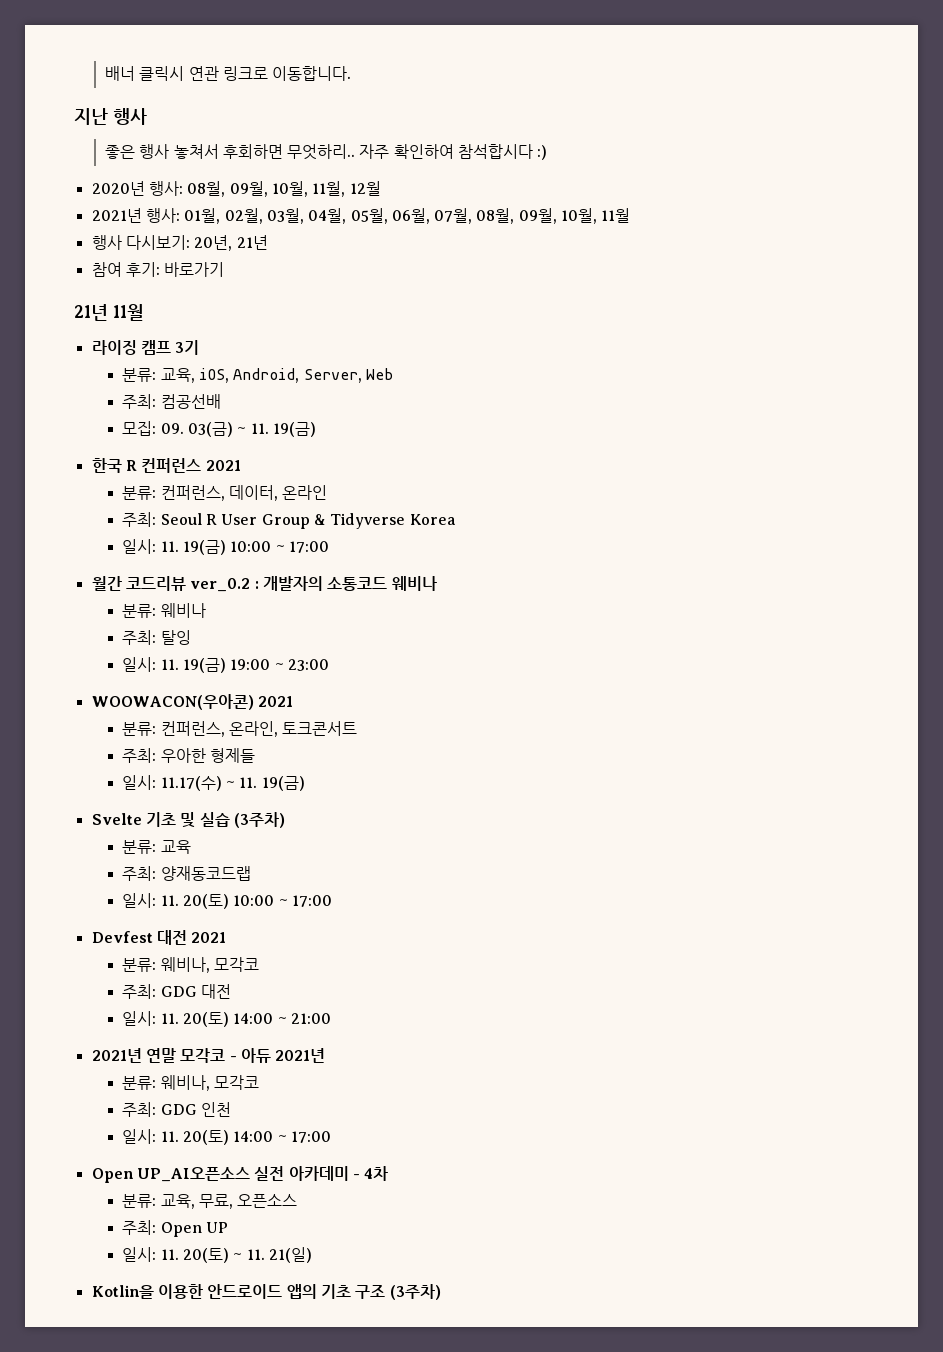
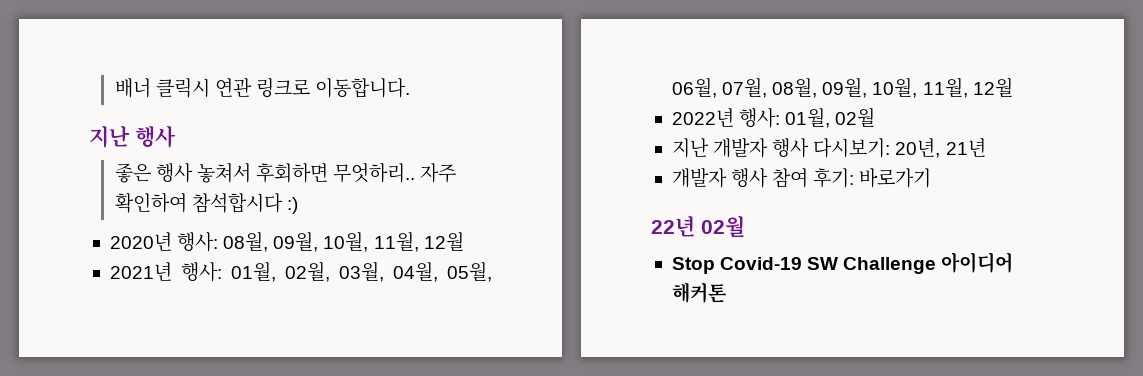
[601,208,631,223] 11월 // -> [922,77,1013,98] [671,107,876,128] [671,137,769,158] 11월, 12월 // 2022년 행사: 01월, 02월 // 지난 개발자
(268, 242) none -> [671,167,769,188] 개발자 행사
[74,304,144,321] [91,340,200,355] [122,368,394,383] [122,394,221,409] [122,421,317,437] [91,458,241,473] [122,485,328,501] [122,512,456,529] [122,539,330,555] [91,576,437,592] [122,603,206,618] [122,630,191,645] [122,657,330,673] [91,694,293,710] [122,721,358,737] [122,748,256,763] [122,775,305,791] [91,812,285,828] [122,840,191,854] [122,866,251,881] [122,893,333,909] [91,930,227,945] [122,957,260,973] [122,984,232,999] [122,1011,332,1027] [91,1048,326,1063] [122,1075,260,1091] [122,1102,232,1117] [122,1129,332,1145] [91,1166,389,1183] [122,1194,298,1209] [122,1220,229,1237] [122,1247,313,1263] [91,1284,441,1300] 21년 11월 // 라이징 캠프 3기 // 분류: 교육, iOS, Android, Server, Web // 주최: 컴공선배 // 모집: 09. 03(금) ~ 11. 19(금) // 한국 R 컨퍼런스 2021 // 분류: 컨퍼런스, 데이터, 온라인 // 주최: Seoul R User Group & Tidyverse Korea // 일시: 11. 19(금) 10:00 ~ 17:00 // 월간 코드리뷰 ver_0.2 : 개발자의 소통코드 웨비나 // 분류: 웨비나 // 주최: 탈잉 // 일시: 11. 19(금) 19:00 ~ 23:00 // WOOWACON(우아콘) 2021 // 분류: 컨퍼런스, 온라인, 토크콘서트 // 주최: 우아한 형제들 // 일시: 11.17(수) ~ 11. 19(금) // Svelte 기초 및 실습 (3주차) // 분류: 교육 // 주최: 양재동코드랩 // 일시: 11. 20(토) 10:00 ~ 17:00 // Devfest 대전 2021 // 분류: 웨비나, 모각코 // 주최: GDG 대전 // 일시: 11. 20(토) 14:00 ~ 21:00 // 2021년 연말 모각코 - 아듀 2021년 // 분류: 웨비나, 모각코 // 주최: GDG 인천 // 일시: 11. 20(토) 14:00 ~ 17:00 // Open UP_AI오픈소스 실전 아카데미 - 4차 // 분류: 교육, 무료, 오픈소스 // 주최: Open UP // 일시: 11. 20(토) ~ 11. 21(일) // Kotlin을 이용한 안드로이드 앱의 기초 구조 (3주차) -> [651,215,745,238] [671,252,1014,274] [671,282,727,303] 22년 02월 // Stop Covid-19 SW Challenge 아이디어 해커톤

